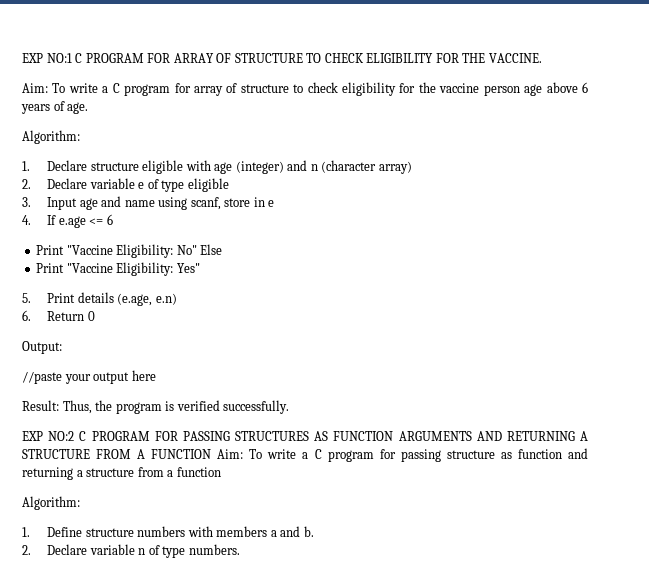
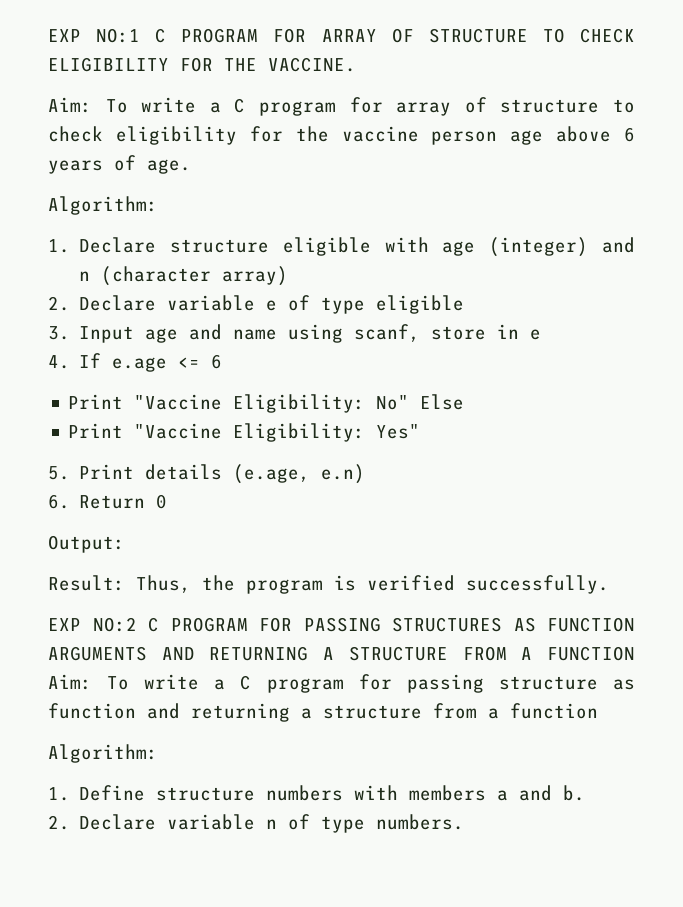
[22,370,156,384] // //paste your output here -> (125, 544) none

